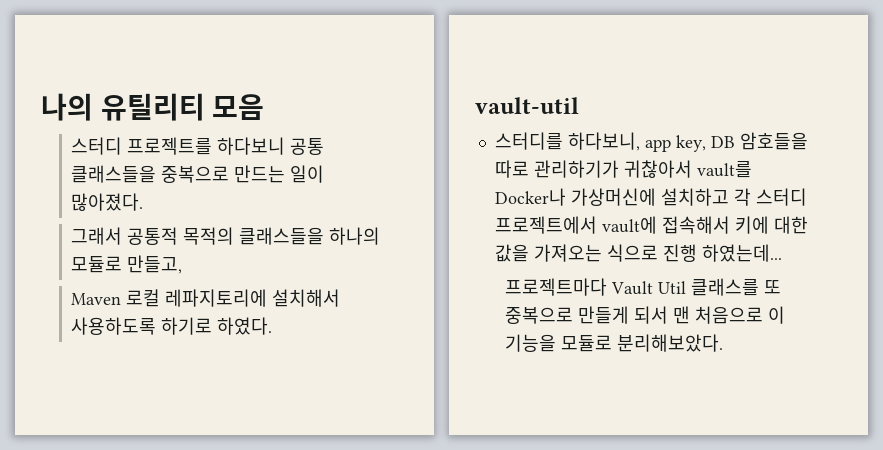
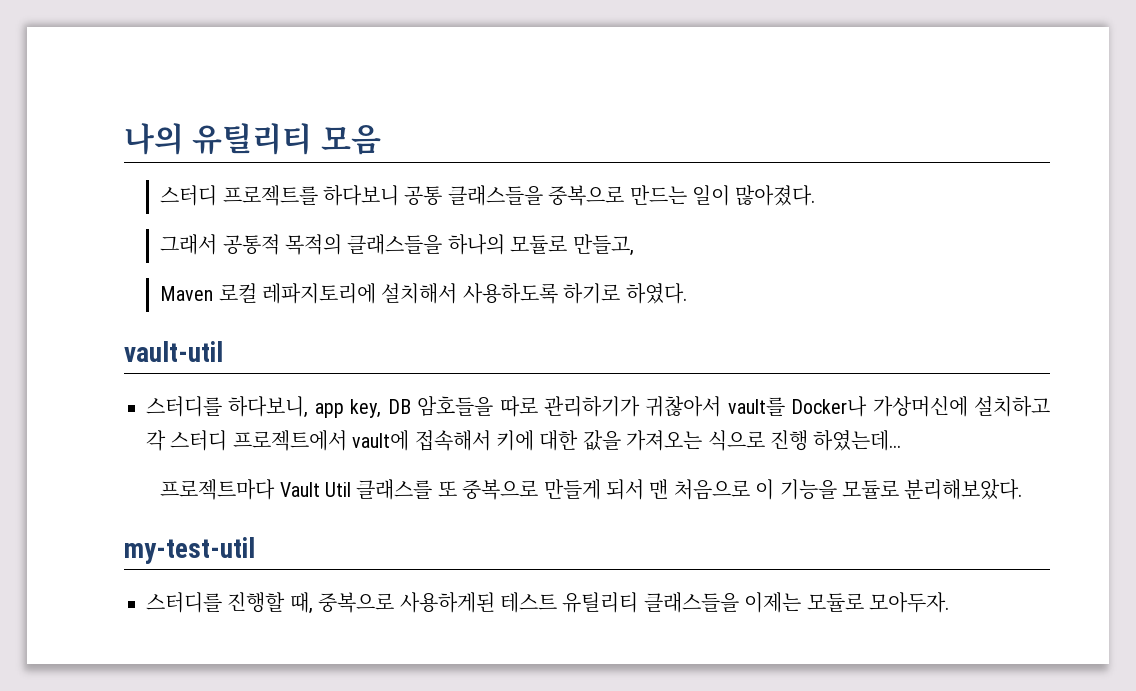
(724, 343) none -> [124,537,255,564] [146,592,949,614] // my-test-util // 스터디를 진행할 때, 중복으로 사용하게된 테스트 유틸리티 클래스들을 이제는 모듈로 모아두자.

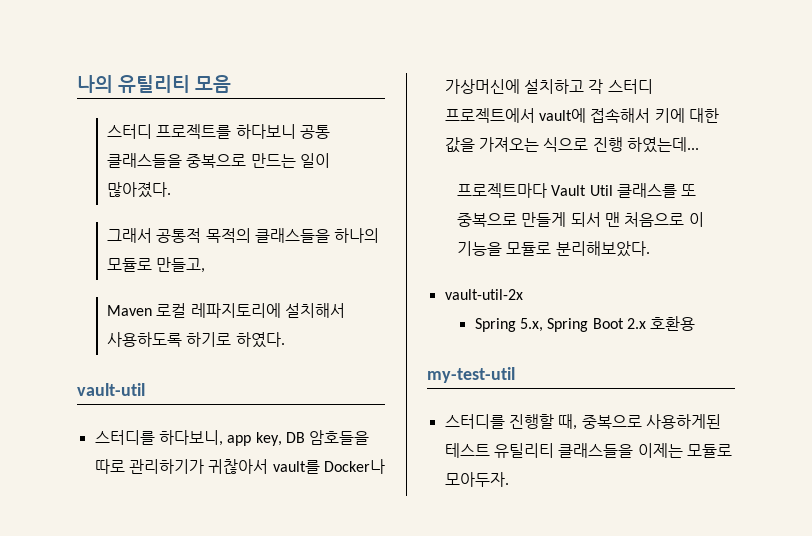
(1023, 489) none -> [444,289,523,300] [474,316,696,332] // vault-util-2x // Spring 5.x, Spring Boot 2.x 호환용

